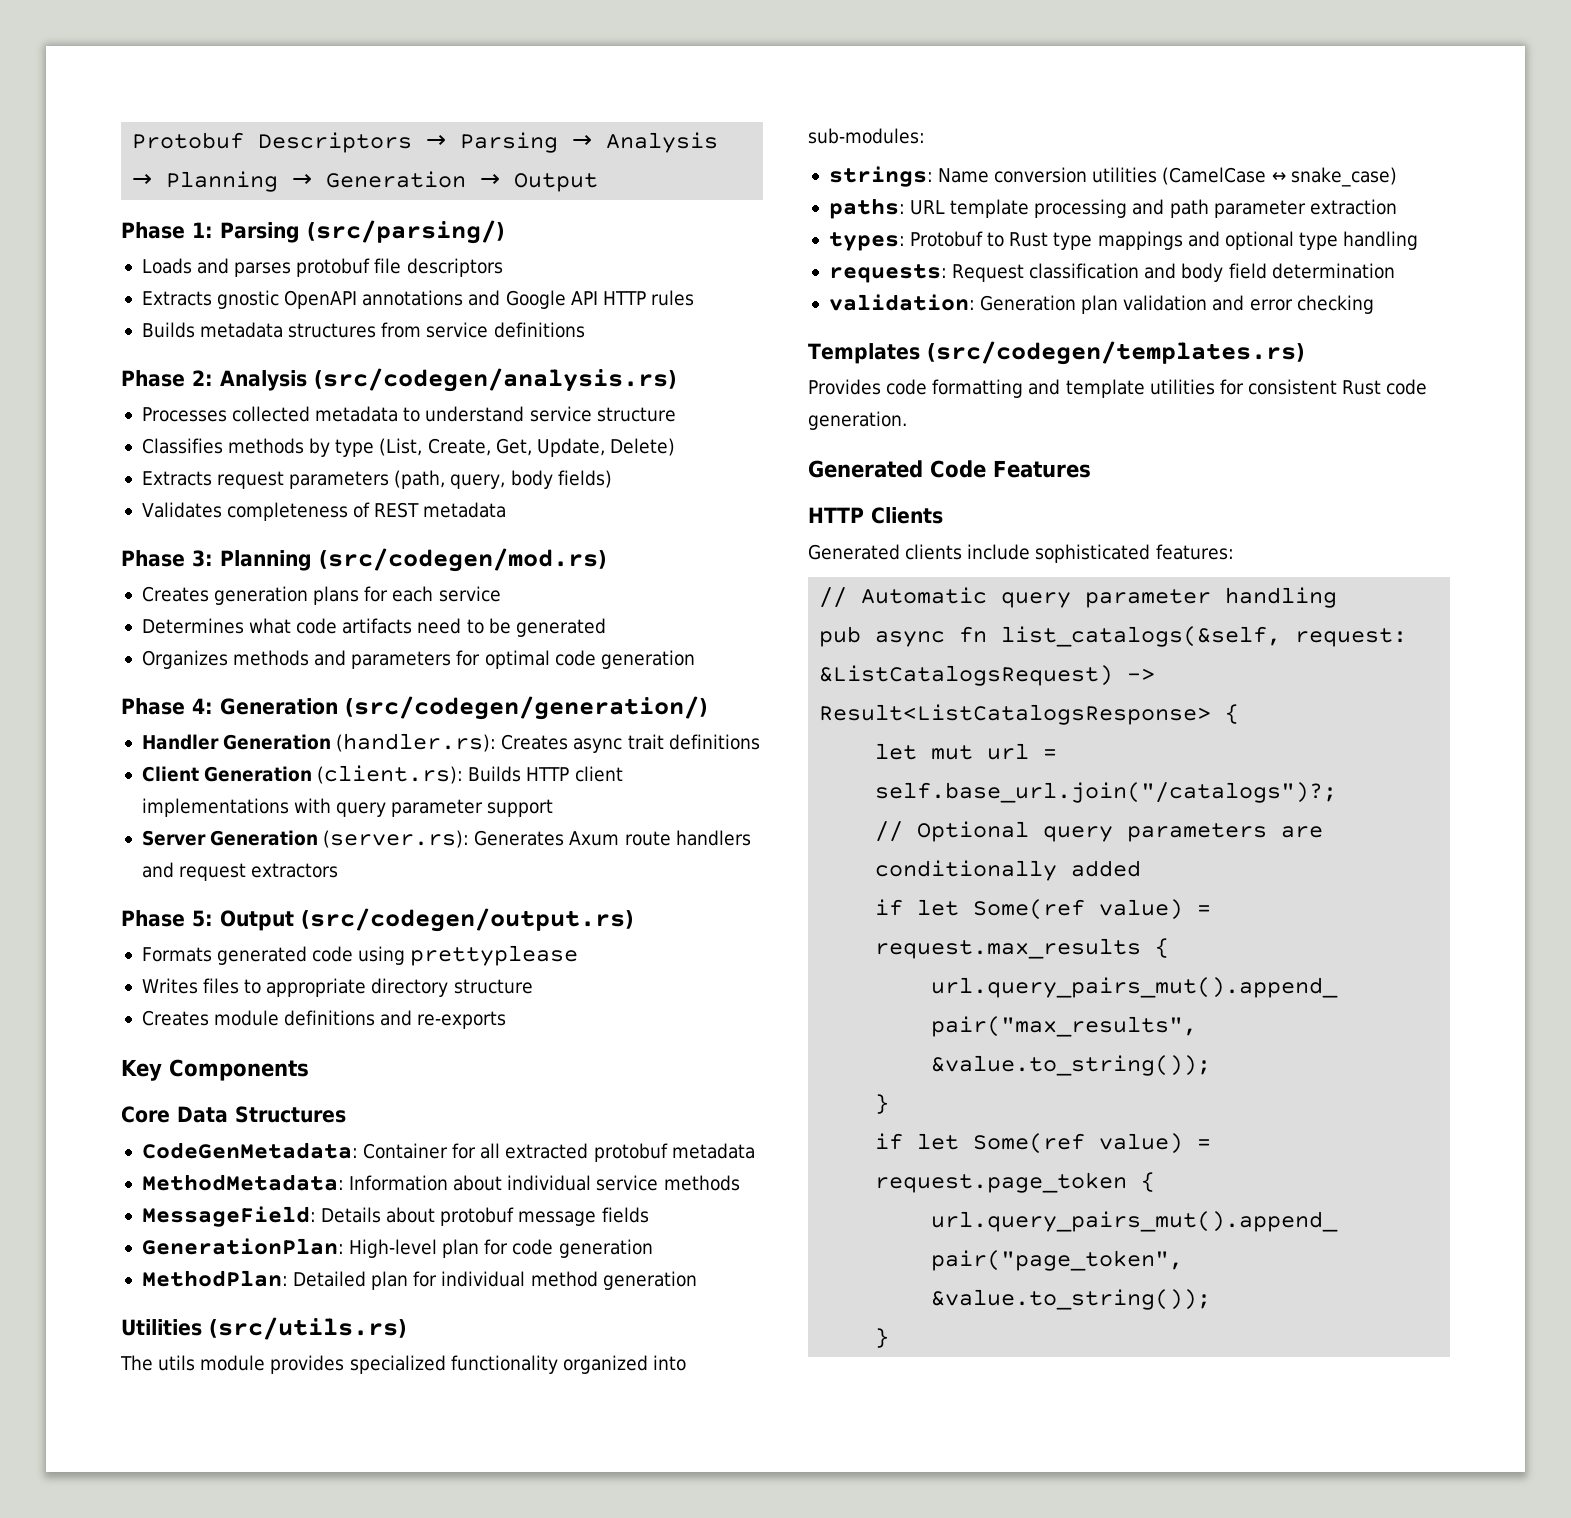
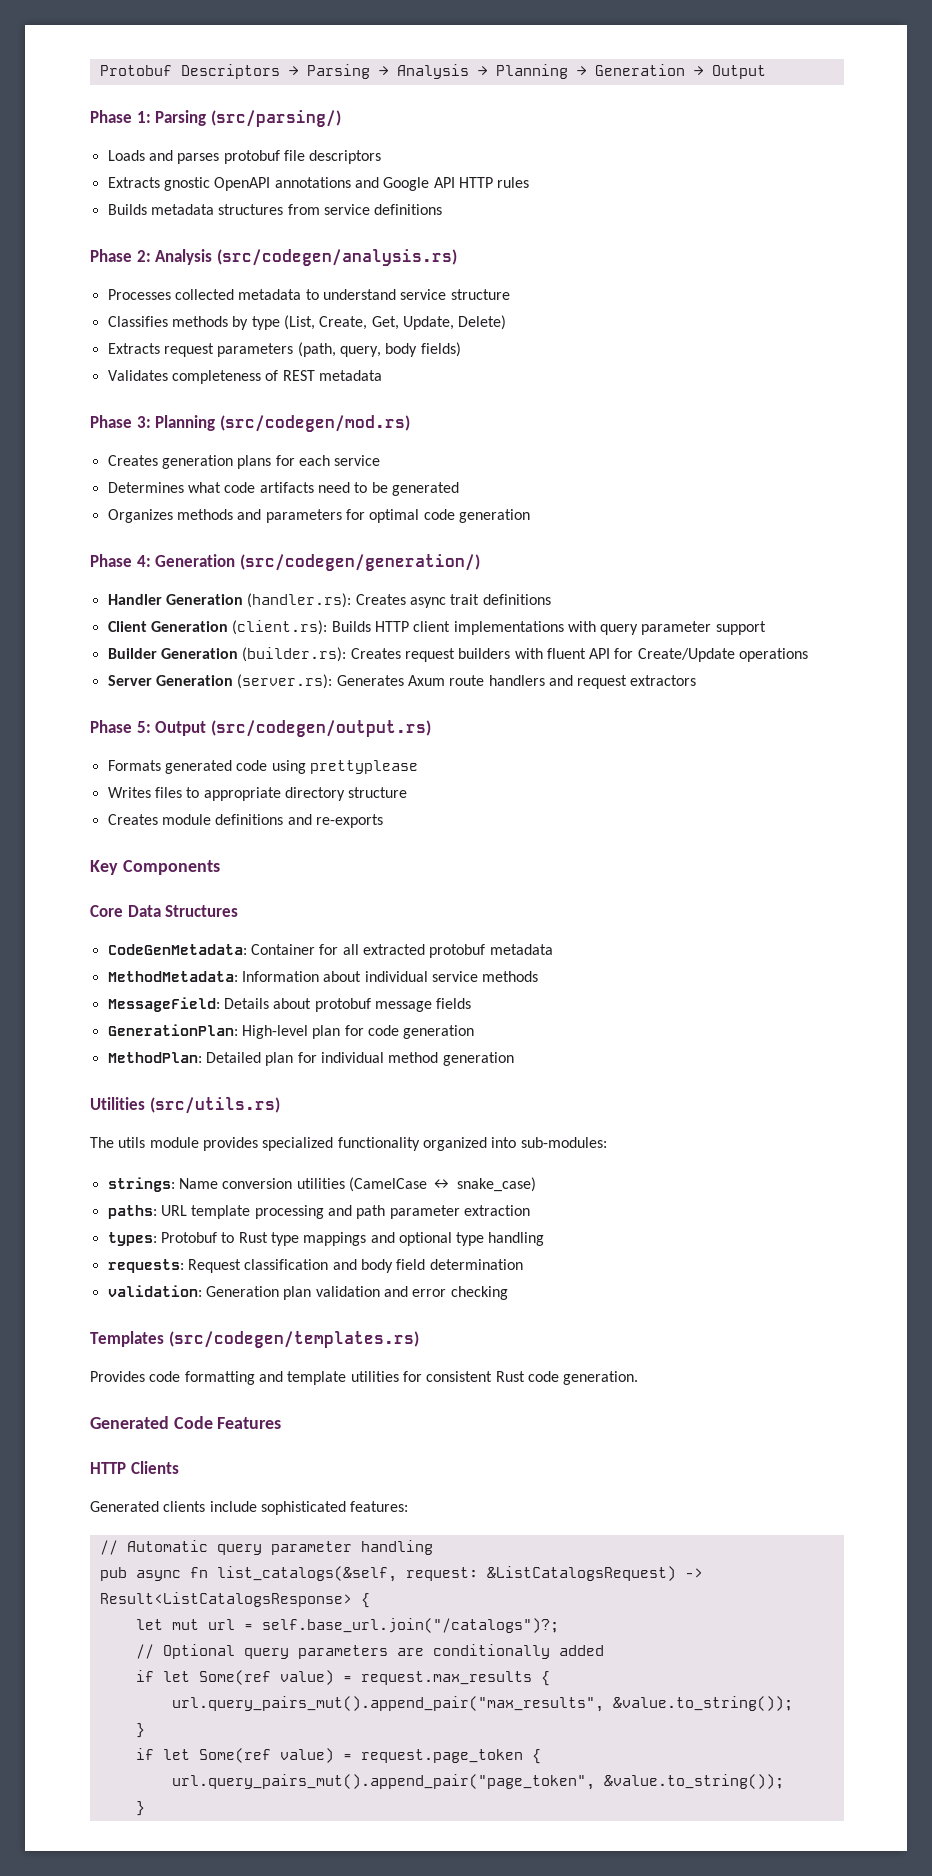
(554, 808) none -> [107,647,809,662] // Builder Generation (builder.rs): Creates request builders with fluent API for Create/Update operations

